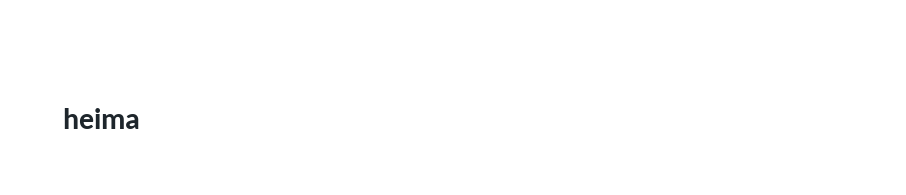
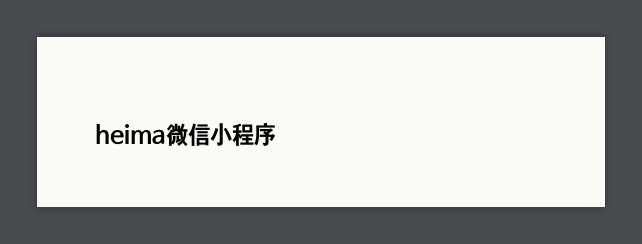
(140, 118) none -> [166,123,276,147] 微信小程序

